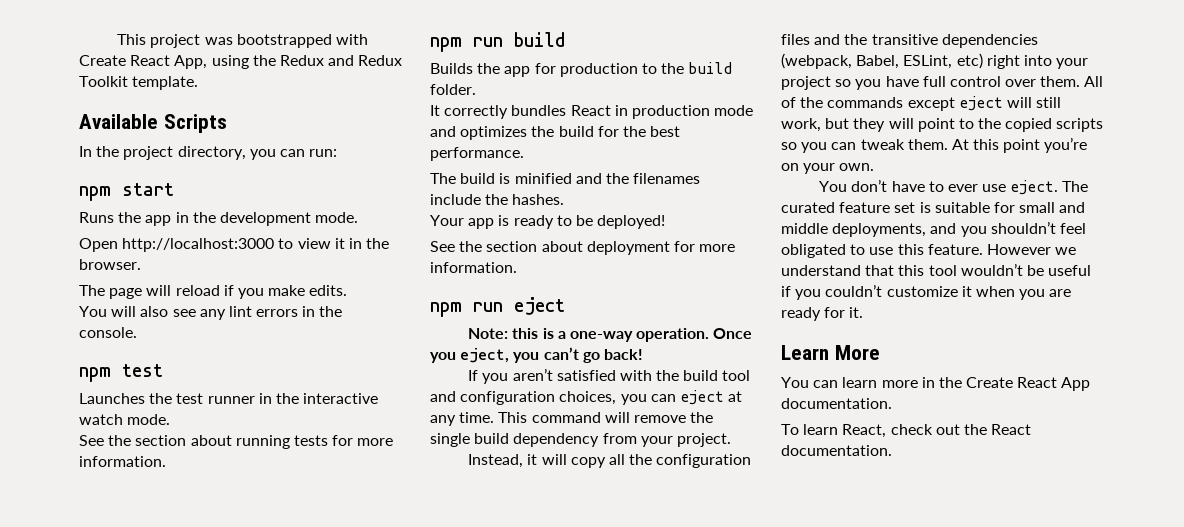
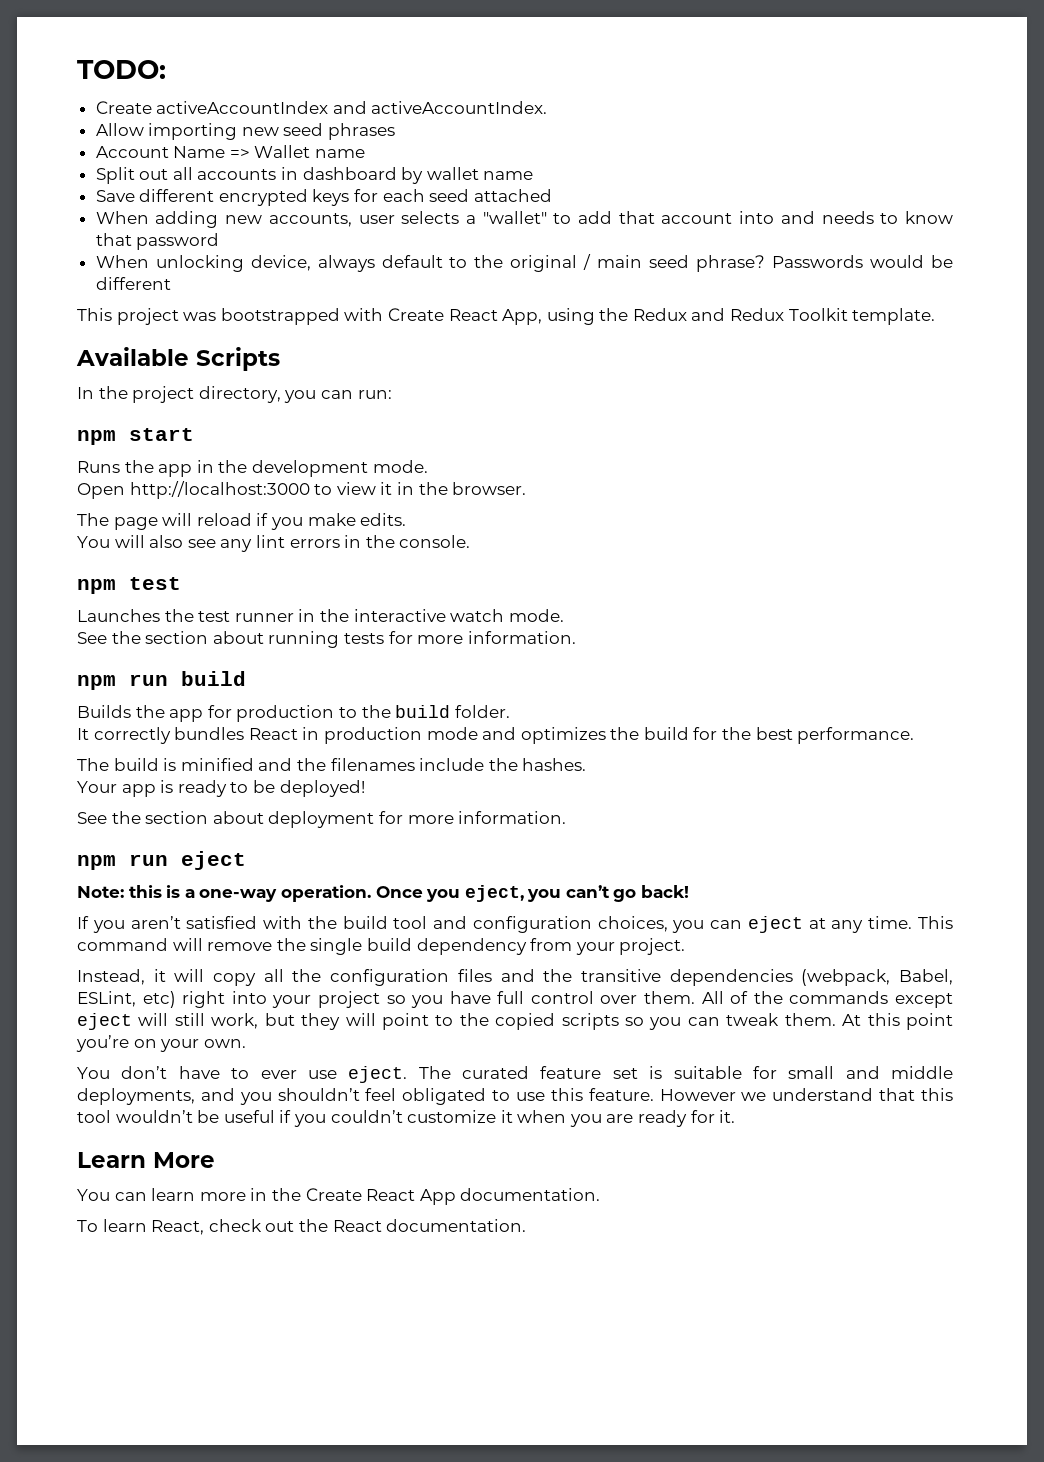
(117, 39) none -> [77,60,166,79] [95,101,548,114] [95,123,396,140] [95,145,366,158] [95,167,534,184] [95,189,552,206] [95,211,953,228] [95,233,220,250] [95,254,954,272] [95,277,171,290] TODO: // Create activeAccountIndex and activeAccountIndex. // Allow importing new seed phrases // Account Name => Wallet name // Split out all accounts in dashboard by wallet name // Save different encrypted keys for each seed attached // When adding new accounts, user selects a "wallet" to add that account into and needs to know that password // When unlocking device, always default to the original / main seed phrase? Passwords would be different //

